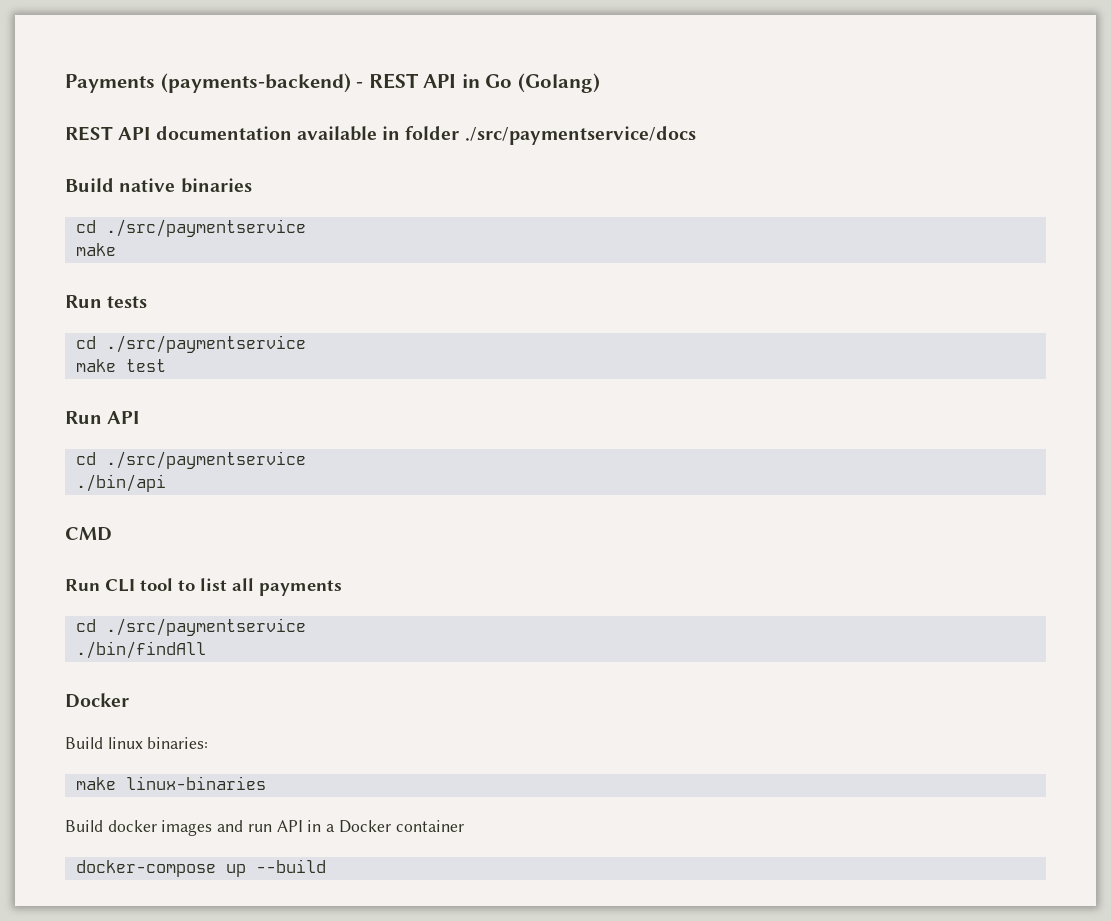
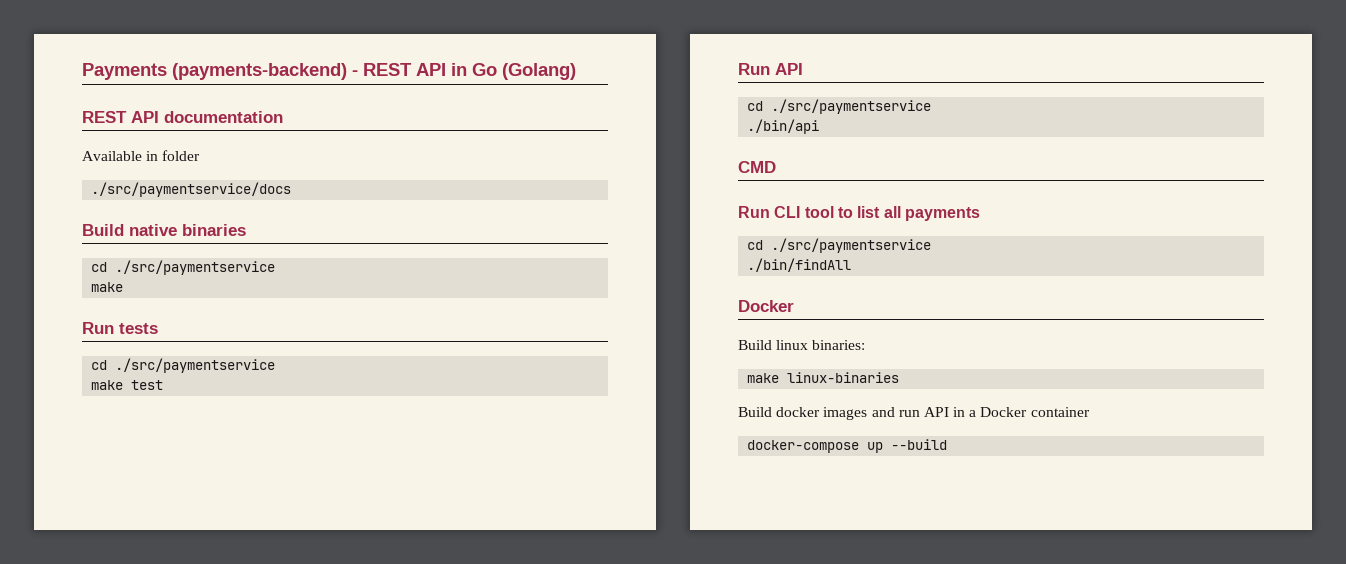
[296,126,377,141] available -> [82,151,142,161] // Available
(460, 133) none -> (201, 155) //

